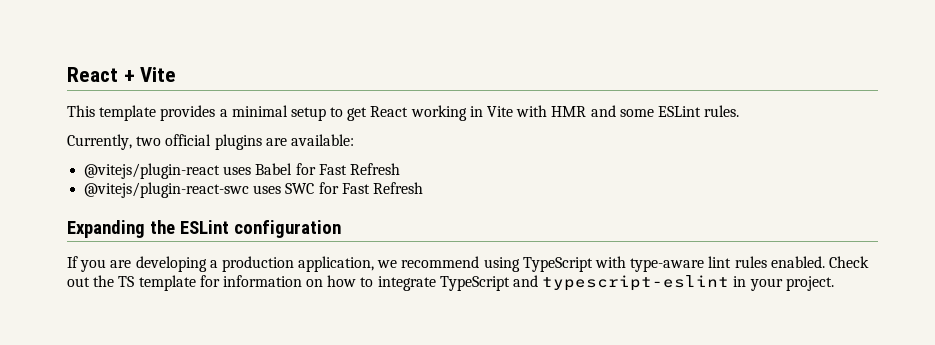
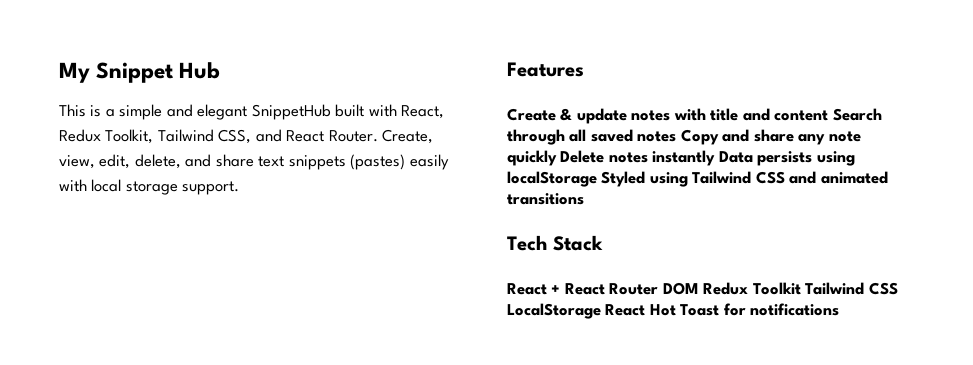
[67,67,177,82] [67,105,740,121] [67,134,354,150] [84,163,400,179] [84,182,423,198] [67,220,341,238] [67,256,869,272] [67,275,834,291] React + Vite // This template provides a minimal setup to get React working in Vite with HMR and some ESLint rules. // Currently, two official plugins are available: // @vitejs/plugin-react uses Babel for Fast Refresh // @vitejs/plugin-react-swc uses SWC for Fast Refresh // Expanding the ESLint configuration // If you are developing a production application, we recommend using TypeScript with type-aware lint rules enabled. Check out the TS template for information on how to integrate TypeScript and typescript-eslint in your project. -> [59,62,221,83] [59,104,445,120] [59,129,434,144] [59,154,449,170] [59,179,240,195] [507,62,584,77] [507,108,882,124] [507,129,861,145] [507,150,855,166] [507,171,888,187] [507,193,584,205] [507,235,603,251] [507,282,898,295] [507,303,840,319] My Snippet Hub // This is a simple and elegant SnippetHub built with React, Redux Toolkit, Tailwind CSS, and React Router. Create, view, edit, delete, and share text snippets (pastes) easily with local storage support. // Features // Create & update notes with title and content Search through all saved notes Copy and share any note quickly Delete notes instantly Data persists using localStorage Styled using Tailwind CSS and animated transitions // Tech Stack // React + React Router DOM Redux Toolkit Tailwind CSS LocalStorage React Hot Toast for notifications

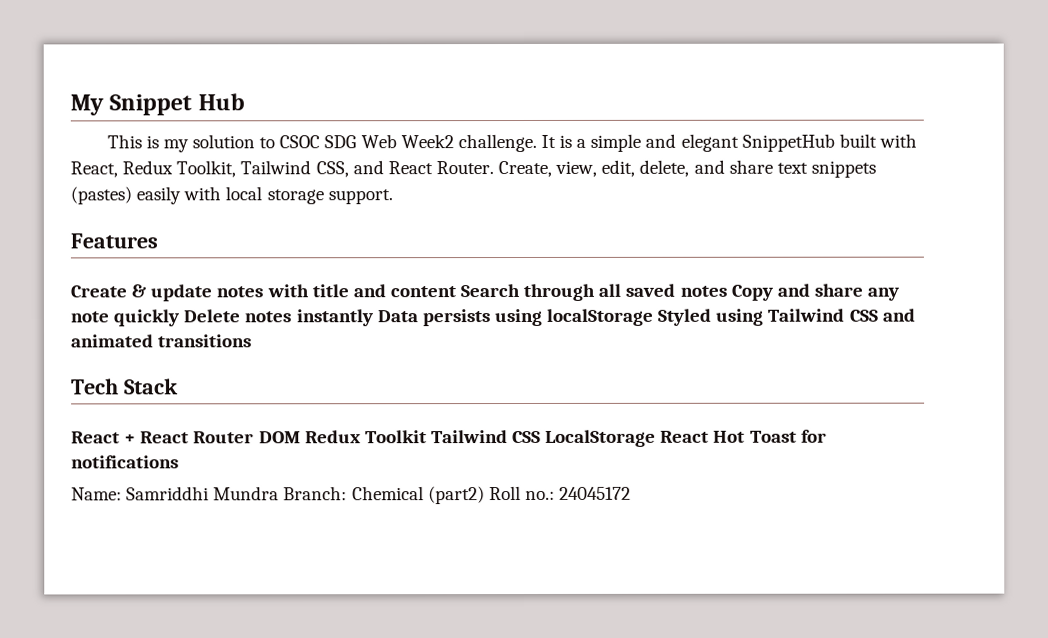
(102, 111) none -> [162,133,573,153] my solution to CSOC SDG Web Week2 challenge. It is
(840, 309) none -> [71,486,632,505] // Name: Samriddhi Mundra Branch: Chemical (part2) Roll no.: 24045172

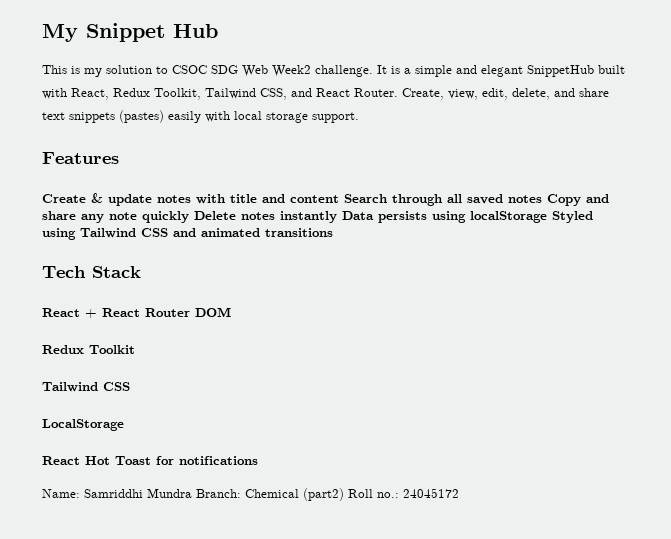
(301, 437) none -> (231, 312) //
[430,430,542,444] Tailwind CSS -> [42,382,130,392] // Tailwind CSS //
(657, 438) none -> (124, 425) //

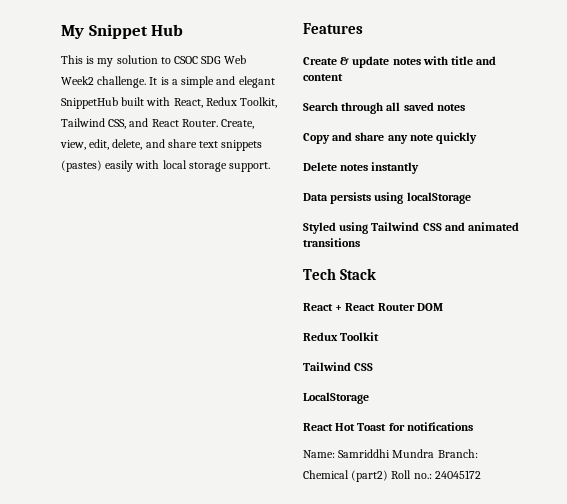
(339, 199) none -> (343, 77) //
(542, 199) none -> (465, 107) //
(189, 217) none -> (478, 138) //
(337, 217) none -> (420, 168) //
(547, 217) none -> (471, 198) //

